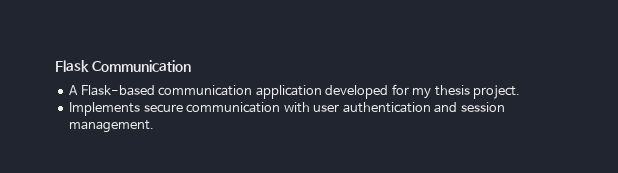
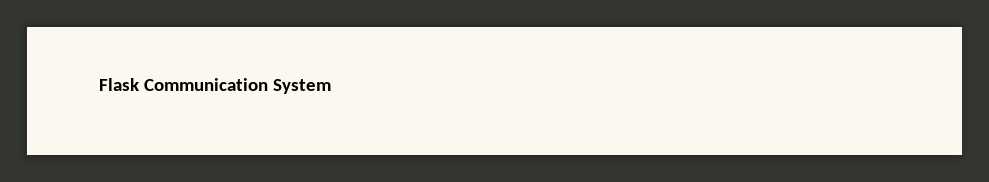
[69,84,521,99] [69,102,505,116] [69,120,155,133] // A Flask-based communication application developed for my thesis project. // Implements secure communication with user authentication and session management. -> [272,79,331,94] System

